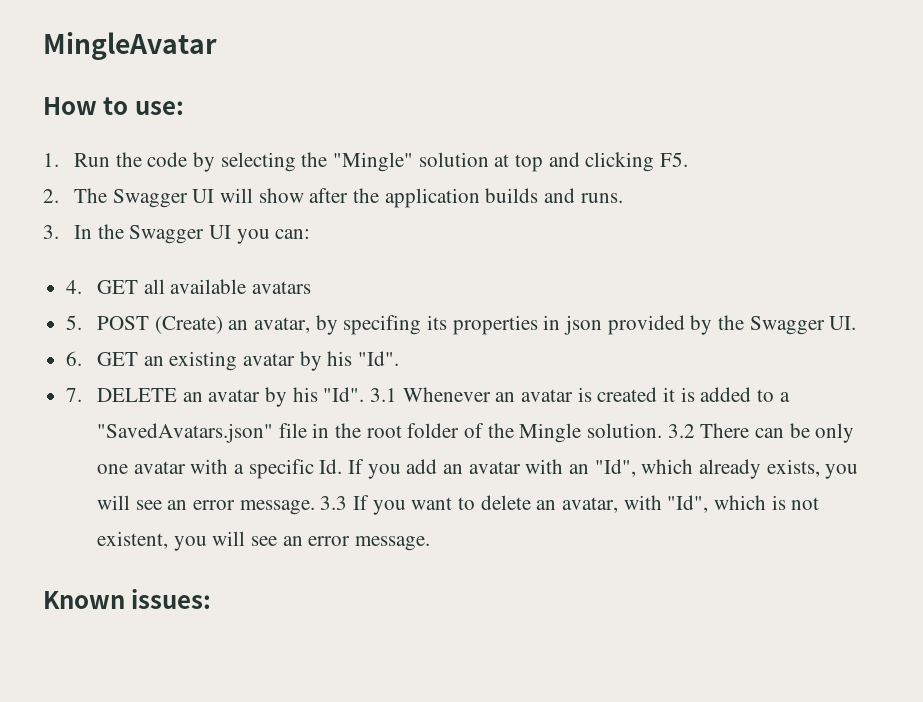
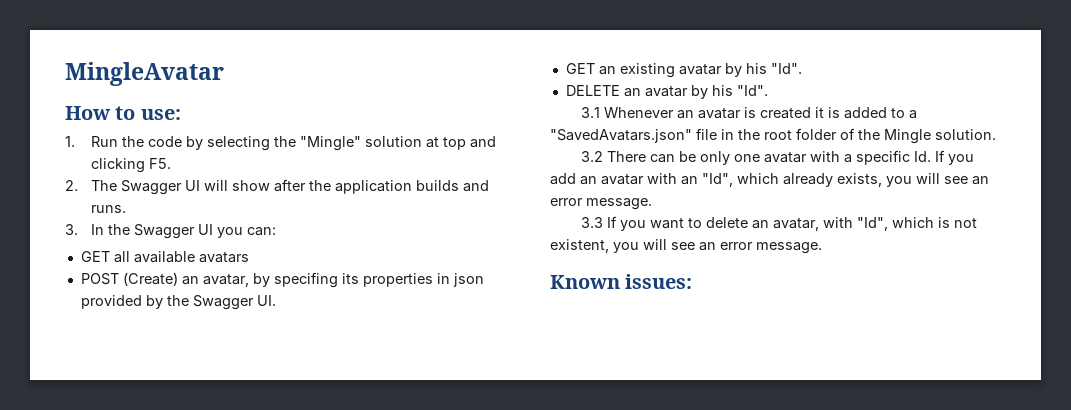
[66,280,83,294] 4. -> (276, 231) none
[66,315,83,330] 5. -> (249, 257) none
[66,351,83,366] 6. -> (276, 300) none
[66,388,83,402] 7. -> (802, 68) none
(365, 394) none -> (768, 90) //
(662, 430) none -> (996, 134) //
(315, 507) none -> (652, 204) //

